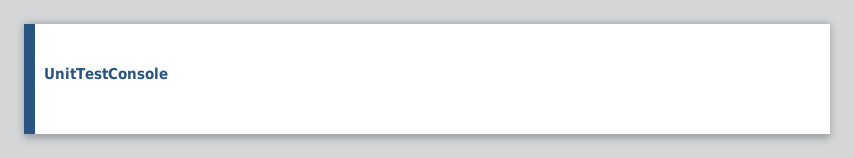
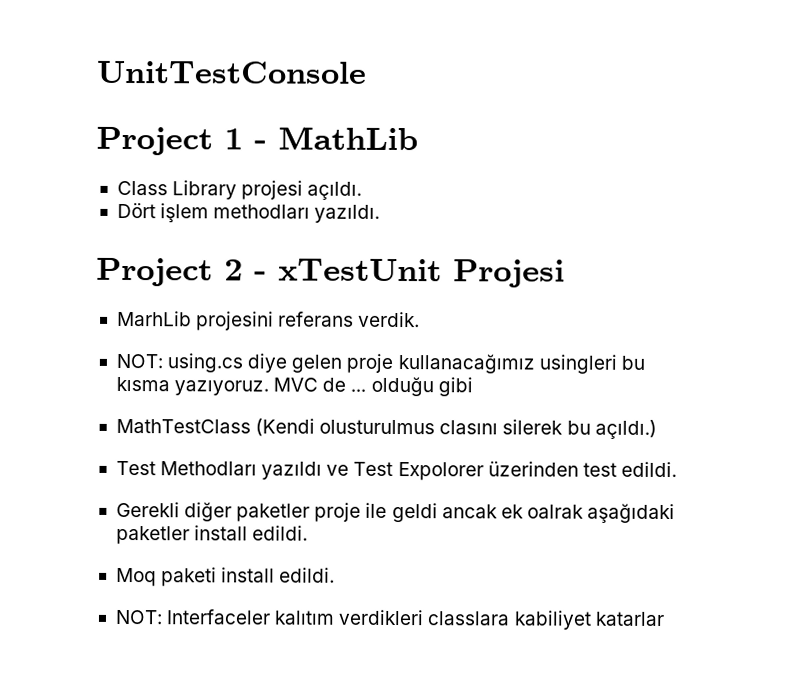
(168, 73) none -> [96,126,418,156] [116,180,363,200] [116,202,381,223] [96,257,565,288] [116,310,421,331] [115,353,645,374] [115,376,473,397] [115,418,657,439] [115,460,677,481] [115,501,676,524] [115,525,309,545] [115,567,336,587] [114,609,664,630] // Project 1 - MathLib // Class Library projesi açıldı. // Dört işlem methodları yazıldı. // Project 2 - xTestUnit Projesi // MarhLib projesini referans verdik. // NOT: using.cs diye gelen proje kullanacağımız usingleri bu kısma yazıyoruz. MVC de ... olduğu gibi // MathTestClass (Kendi olusturulmus clasını silerek bu açıldı.) // Test Methodları yazıldı ve Test Expolorer üzerinden test edildi. // Gerekli diğer paketler proje ile geldi ancak ek oalrak aşağıdaki paketler install edildi. // Moq paketi install edildi. // NOT: Interfaceler kalıtım verdikleri classlara kabiliyet katarlar

